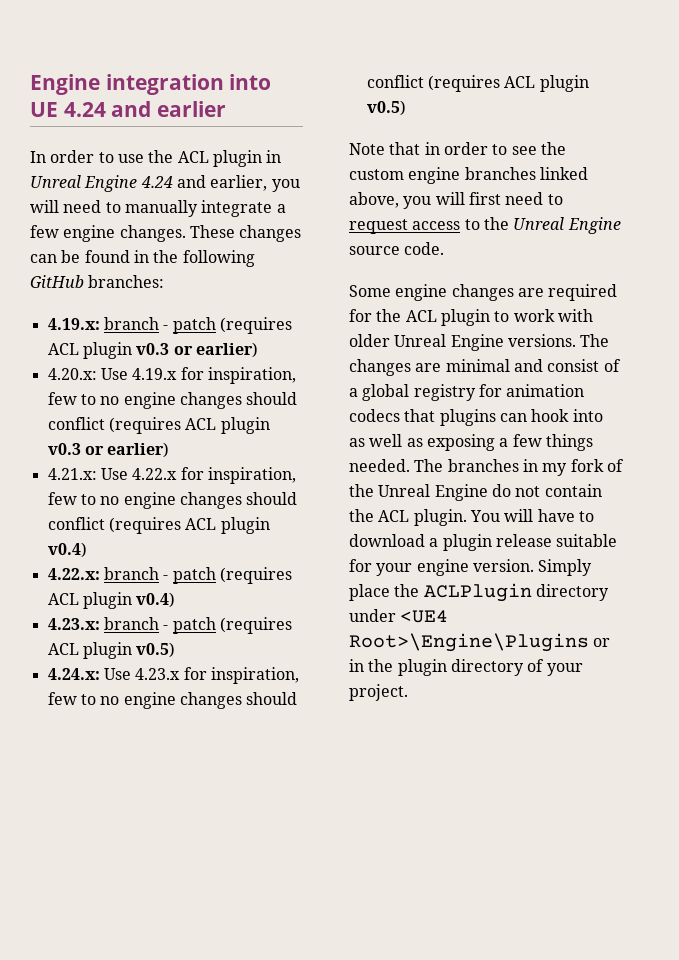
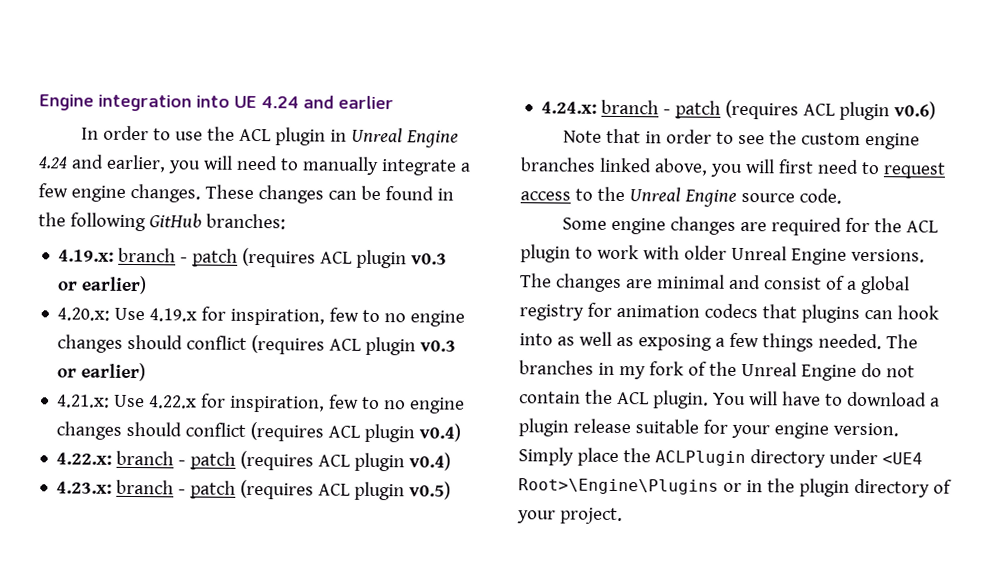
[103,667,299,684] [47,692,298,709] [366,75,589,92] [366,100,406,116] Use 4.23.x for inspiration, few to no engine changes should conflict (requires ACL plugin v0.5) -> [601,99,937,121] branch - patch (requires ACL plugin v0.6)

